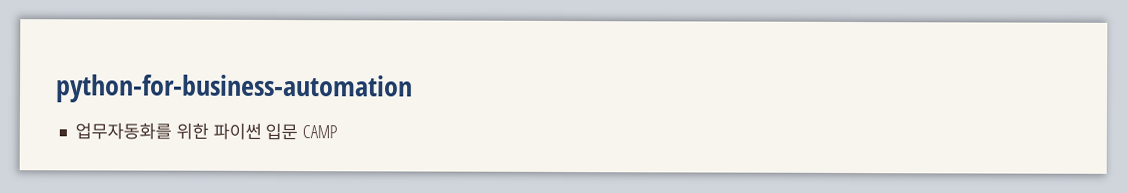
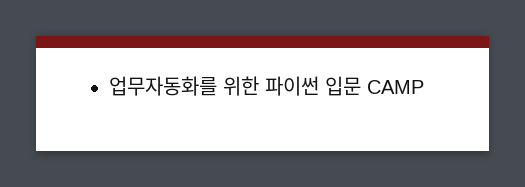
[55,74,413,104] python-for-business-automation // -> (109, 86) none

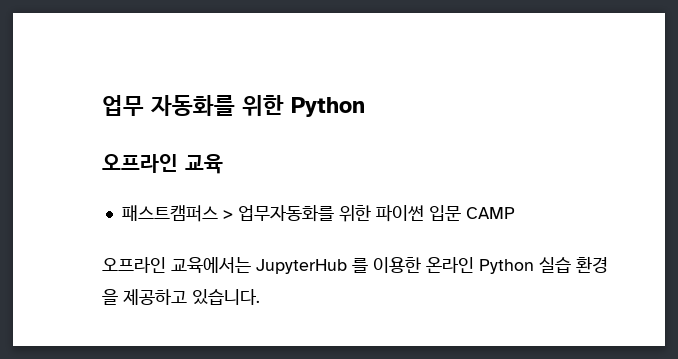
(109, 86) none -> [102,95,365,117] [102,154,223,174] [121,205,233,222] 업무 자동화를 위한 Python // 오프라인 교육 // 패스트캠퍼스 >
(424, 87) none -> [102,256,608,274] [102,289,260,305] // 오프라인 교육에서는 JupyterHub 를 이용한 온라인 Python 실습 환경 을 제공하고 있습니다.

